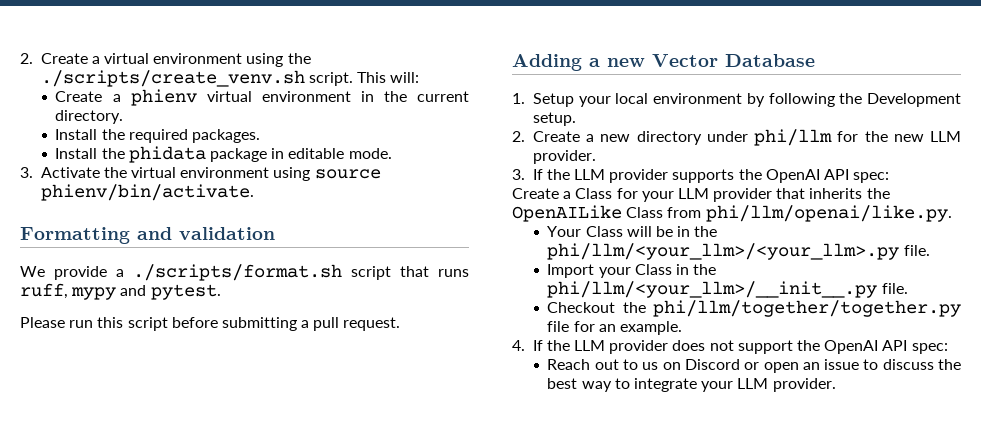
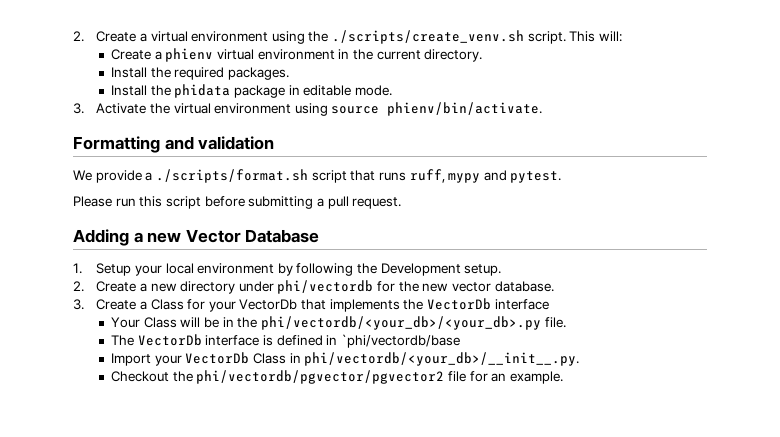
[754,129,832,146] phi/llm -> [277,280,374,294] phi/vectordb
[930,131,961,142] [532,150,596,164] [512,169,890,183] LLM provider. // 3. If the LLM provider supports the OpenAI API spec: // -> [452,281,554,292] [73,299,84,310] vector database. // 3.
[677,188,890,202] [512,205,952,222] LLM provider that inherits the OpenAILike Class from phi/llm/openai/like.py. -> [239,298,549,312] VectorDb that implements the VectorDb interface
[547,243,930,260] phi/llm/<your_llm>/<your_llm>.py file. -> [260,316,566,330] [111,334,460,348] phi/vectordb/<your_db>/<your_db>.py file. // The VectorDb interface is defined in `phi/vectordb/base
(631, 272) none -> [185,352,250,364] VectorDb
[693,264,717,275] [547,281,908,298] the phi/llm/<your_llm>/__init__.py file. -> [304,352,580,366] phi/vectordb/<your_db>/__init__.py.
[653,300,961,317] phi/llm/together/together.py -> [196,370,445,384] phi/vectordb/pgvector/pgvector2
[512,340,948,354] [547,359,962,373] [547,378,836,392] // 4. If the LLM provider does not support the OpenAI API spec: // Reach out to us on Discord or open an issue to discuss the best way to integrate your LLM provider. -> (563, 377) none

